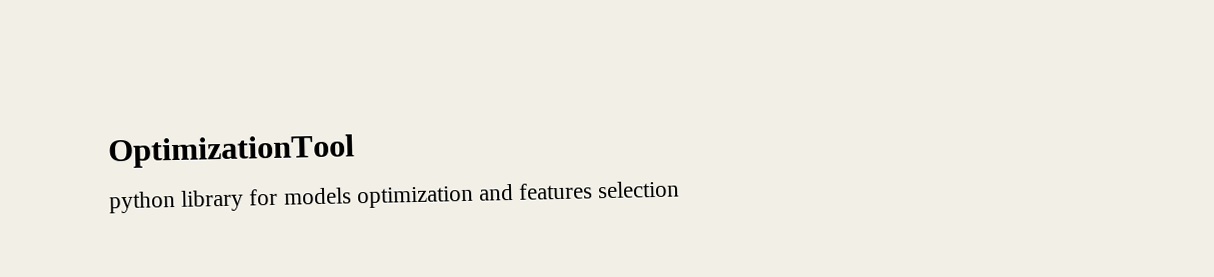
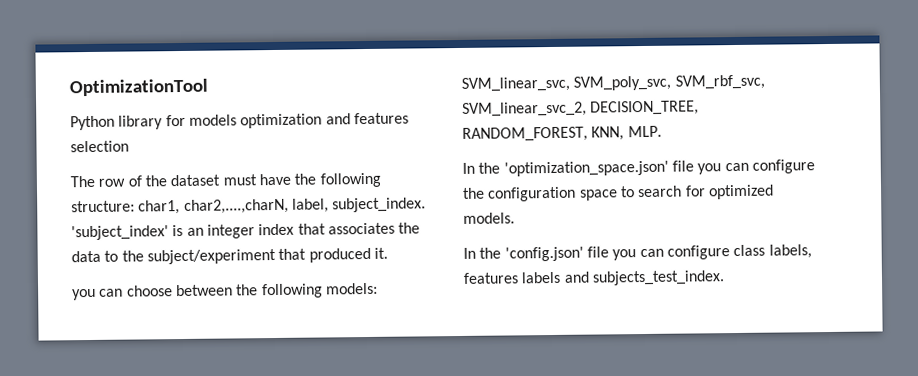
[109,190,176,214] python -> [70,115,115,131] Python
(681, 189) none -> [70,172,381,188] [71,197,427,215] [71,222,421,241] [71,247,388,265] [72,282,378,301] [461,74,765,92] [462,100,700,117] [462,125,662,142] [462,159,815,177] [462,184,774,202] [463,212,515,224] [463,244,812,262] [463,270,725,286] // The row of the dataset must have the following structure: char1, char2,....,charN, label, subject_index. 'subject_index' is an integer index that associates the data to the subject/experiment that produced it. // you can choose between the following models: SVM_linear_svc, SVM_poly_svc, SVM_rbf_svc, SVM_linear_svc_2, DECISION_TREE, RANDOM_FOREST, KNN, MLP. // In the 'optimization_space.json' file you can configure the configuration space to search for optimized models. // In the 'config.json' file you can configure class labels, features labels and subjects_test_index.

